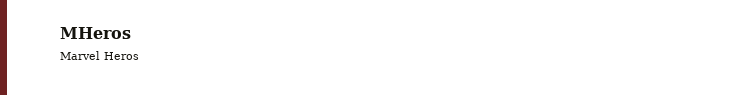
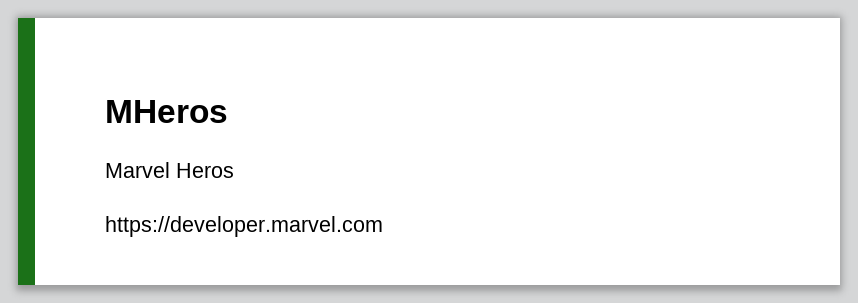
(139, 56) none -> [105,216,383,237] // https://developer.marvel.com

